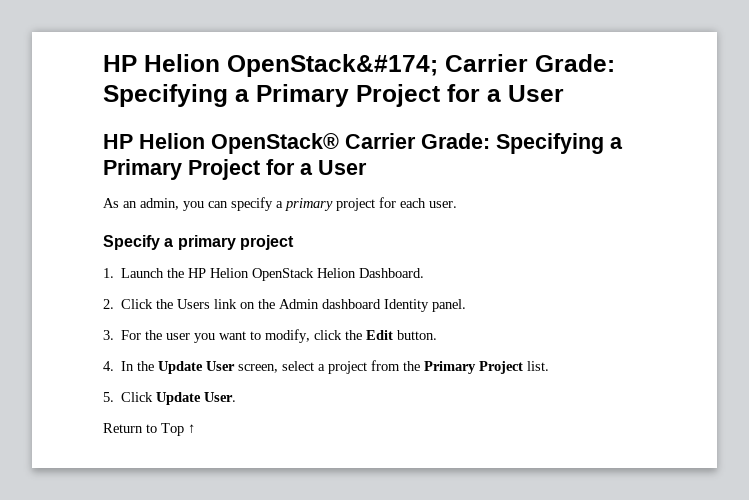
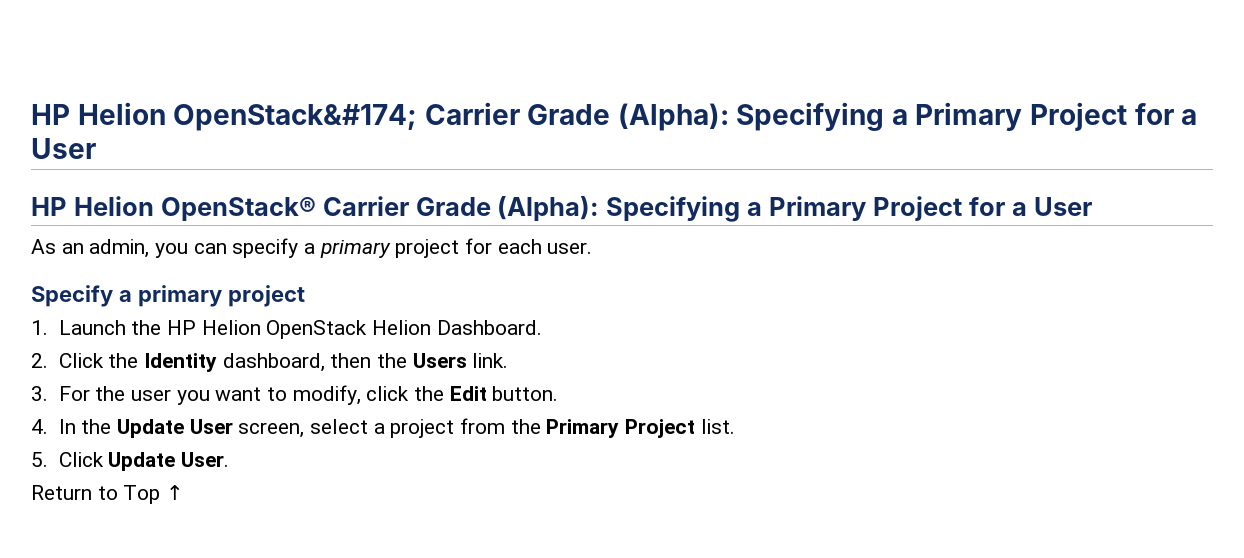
[535,54,615,72] Grade: -> [527,103,729,131] Grade (Alpha):
[421,133,490,149] Grade: -> [415,196,600,221] Grade (Alpha):
[177,299,467,312] Users link on the Admin dashboard Identity panel. -> [143,353,509,372] Identity dashboard, then the Users link.

